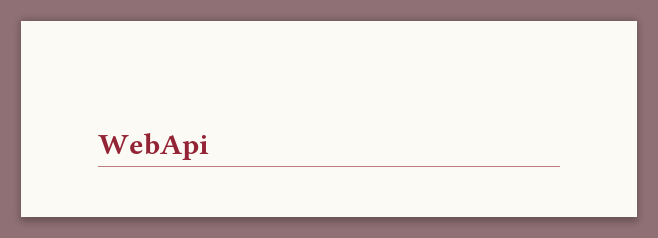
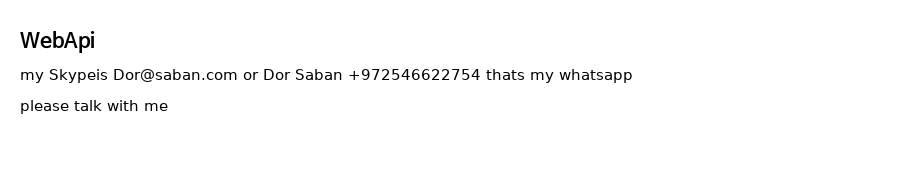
(209, 146) none -> [20,69,633,83] [20,100,168,114] // my Skypeis Dor@saban.com or Dor Saban +972546622754 thats my whatsapp // please talk with me

